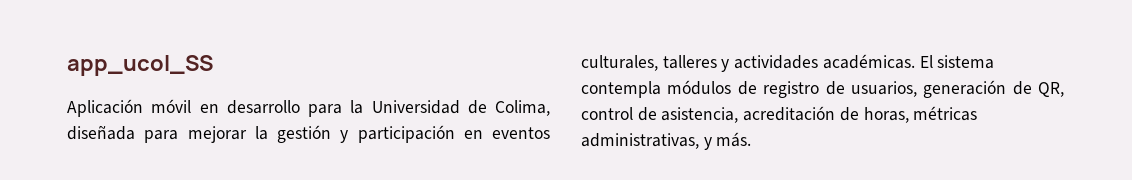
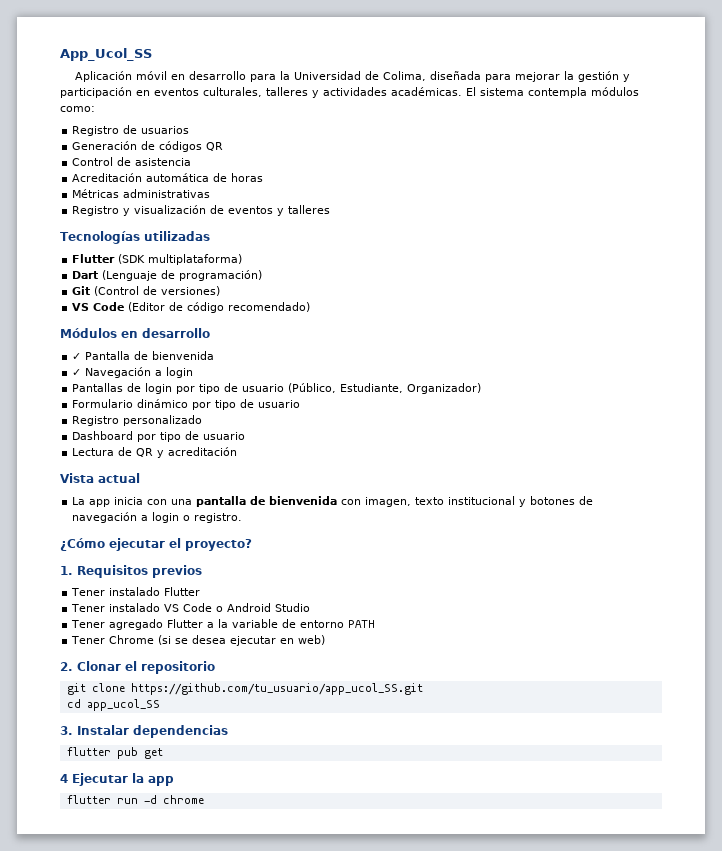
[67,55,213,76] app_ucol_SS -> [60,48,152,61] App_Ucol_SS
[737,80,1064,98] [581,106,978,123] [581,132,752,150] de registro de usuarios, generación de QR, control de asistencia, acreditación de horas, métricas administrativas, y más. -> [60,106,95,112] [72,125,190,136] [72,141,224,152] [72,157,192,166] [72,173,264,182] [72,189,211,198] [72,205,331,216] [60,231,210,244] [72,254,243,265] [72,270,263,281] [72,286,221,296] [72,302,311,313] [60,328,210,338] [72,351,215,360] [72,367,194,378] [72,383,482,394] [72,399,301,410] [72,415,203,426] [72,431,246,442] [72,447,238,458] [60,473,140,483] [72,496,594,507] [72,512,243,523] [60,538,252,551] [60,565,202,578] [71,587,201,596] [71,603,311,612] [71,619,376,630] [71,635,326,646] [60,661,215,674] [66,683,423,695] [66,699,160,711] [60,725,228,738] [66,747,163,759] [60,773,174,786] [66,795,204,804] como: // Registro de usuarios // Generación de códigos QR // Control de asistencia // Acreditación automática de horas // Métricas administrativas // Registro y visualización de eventos y talleres // Tecnologías utilizadas // Flutter (SDK multiplataforma) // Dart (Lenguaje de programación) // Git (Control de versiones) // VS Code (Editor de código recomendado) // Módulos en desarrollo // ✓ Pantalla de bienvenida // ✓ Navegación a login // Pantallas de login por tipo de usuario (Público, Estudiante, Organizador) // Formulario dinámico por tipo de usuario // Registro personalizado // Dashboard por tipo de usuario // Lectura de QR y acreditación // Vista actual // La app inicia con una pantalla de bienvenida con imagen, texto institucional y botones de navegación a login o registro. // ¿Cómo ejecutar el proyecto? // 1. Requisitos previos // Tener instalado Flutter // Tener instalado VS Code o Android Studio // Tener agregado Flutter a la variable de entorno PATH // Tener Chrome (si se desea ejecutar en web) // 2. Clonar el repositorio // git clone https://github.com/tu_usuario/app_ucol_SS.git // cd app_ucol_SS // 3. Instalar dependencias // flutter pub get // 4 Ejecutar la app // flutter run -d chrome

